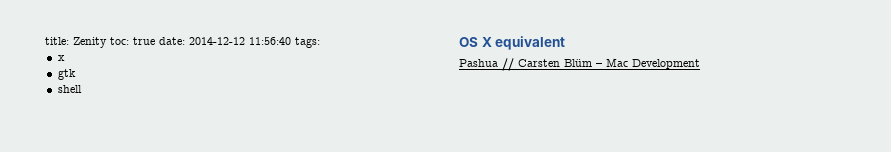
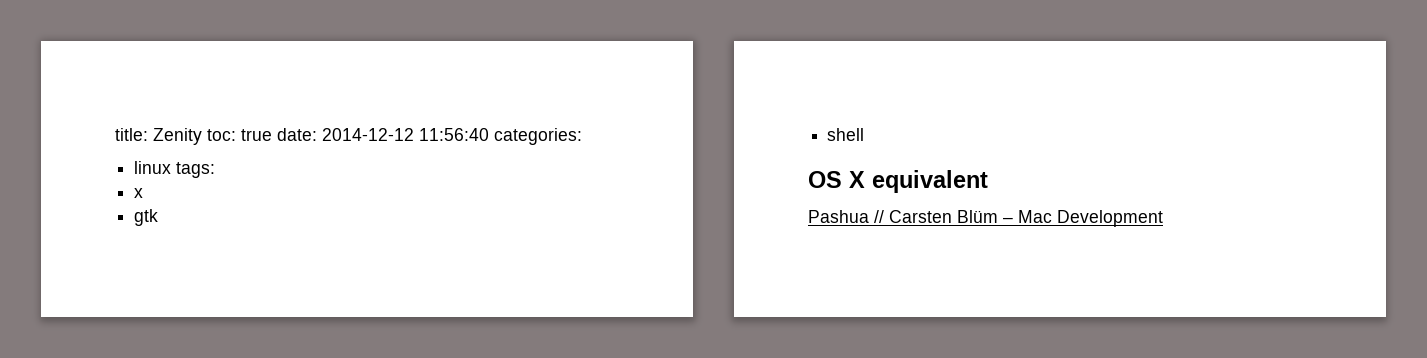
(291, 41) none -> [494,128,582,145] [134,161,172,174] categories: // linux

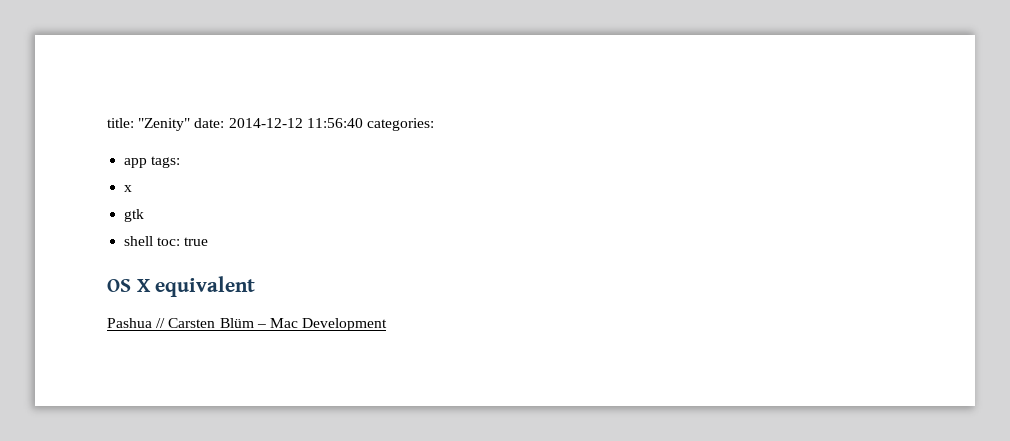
[153,128,272,145] Zenity toc: true -> [138,118,191,131] "Zenity"
[134,161,172,174] linux -> [124,158,148,168] app
(865, 134) none -> [157,237,209,246] toc: true

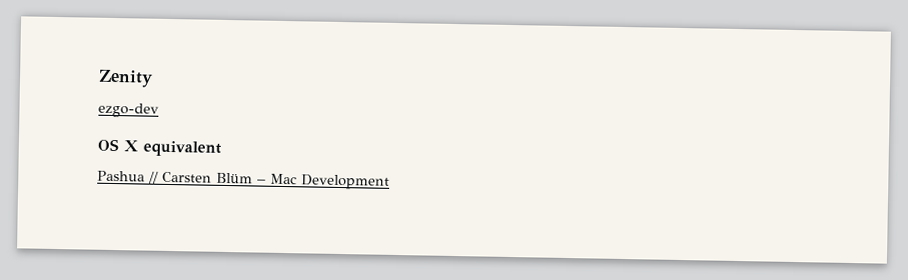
[107,118,434,131] [124,156,181,168] [124,185,133,192] [124,209,145,222] [124,236,209,246] title: "Zenity" date: 2014-12-12 11:56:40 categories: // app tags: // x // gtk // shell toc: true -> [98,69,153,88] [98,102,159,118] Zenity // ezgo-dev

